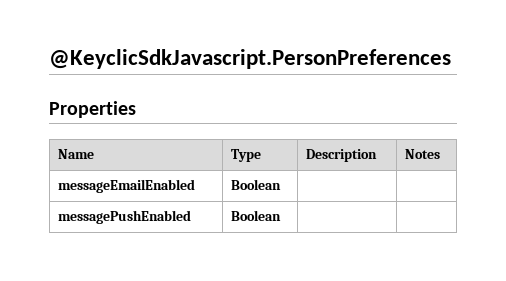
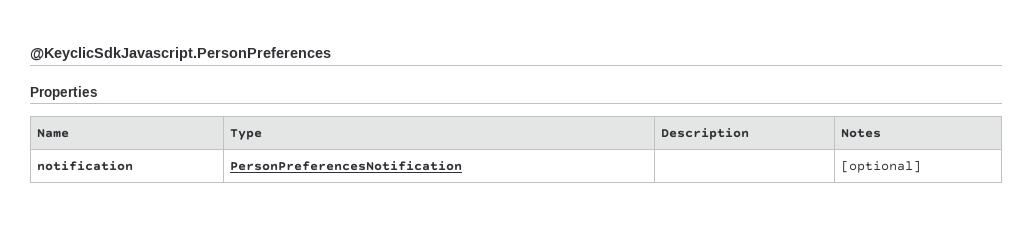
[58,179,196,193] [231,179,282,190] [58,210,192,224] [231,210,282,221] messageEmailEnabled | Boolean | | // messagePushEnabled | Boolean | | -> [37,161,134,171] [230,161,463,171] [841,160,922,173] notification | PersonPreferencesNotification | | [optional]

